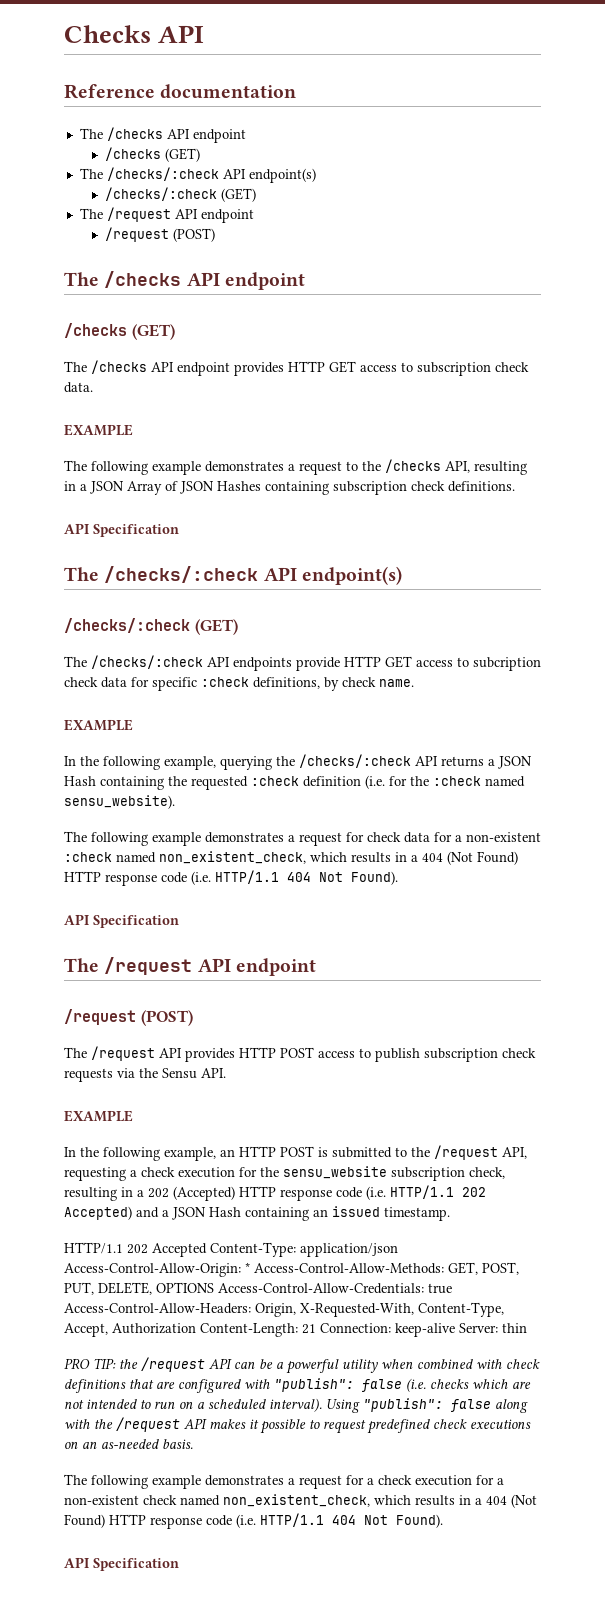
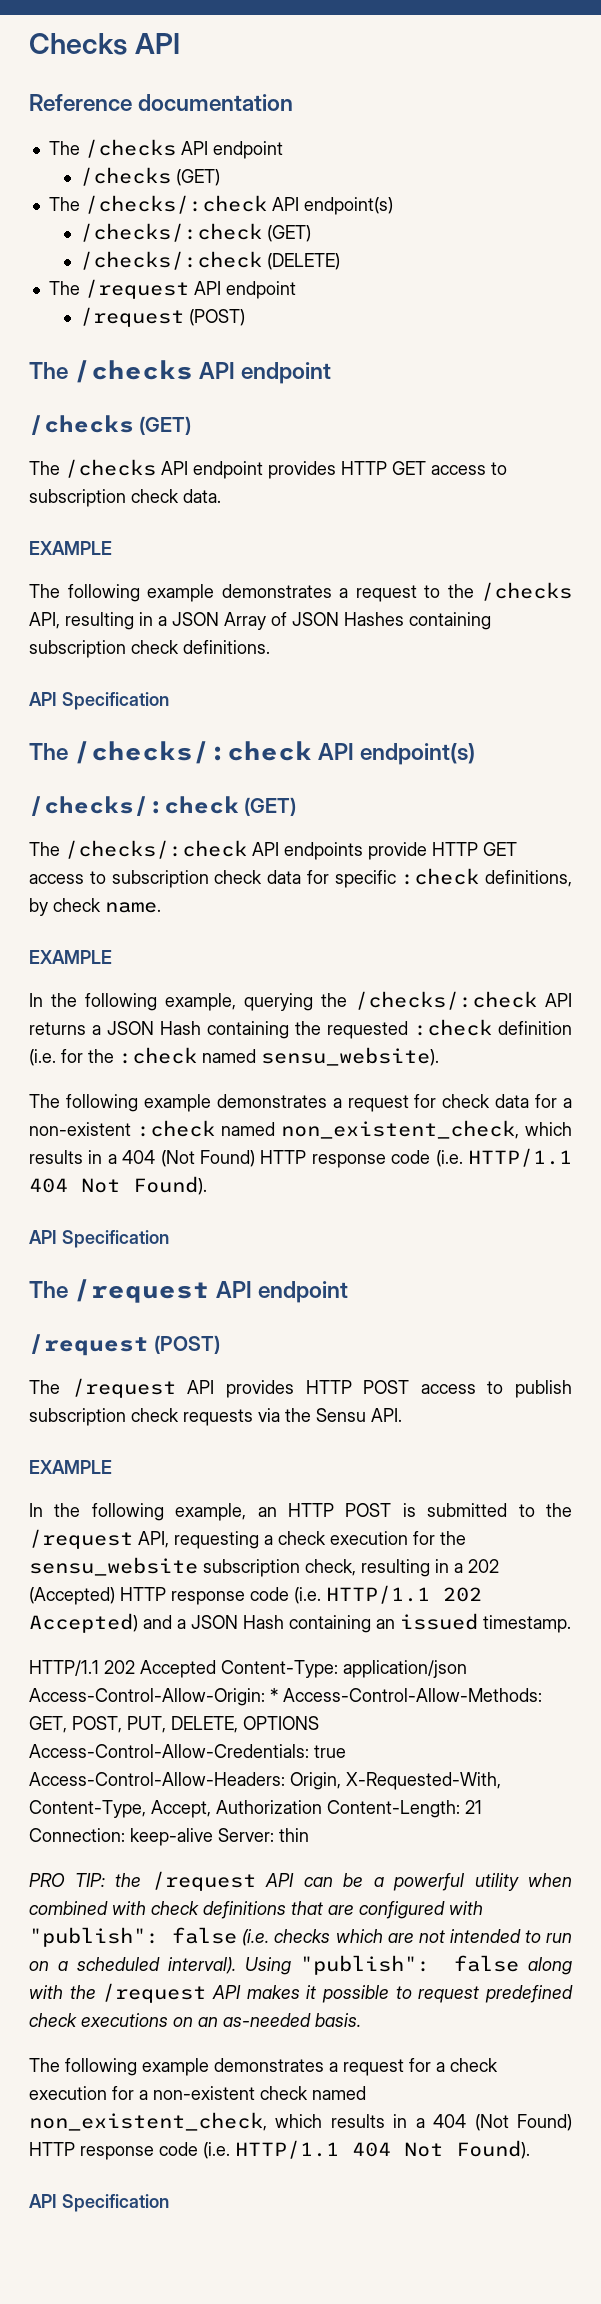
(256, 195) none -> [79,251,340,270] // /checks/:check (DELETE)
[473,657,541,671] subcription -> [111,870,209,888] subscription

